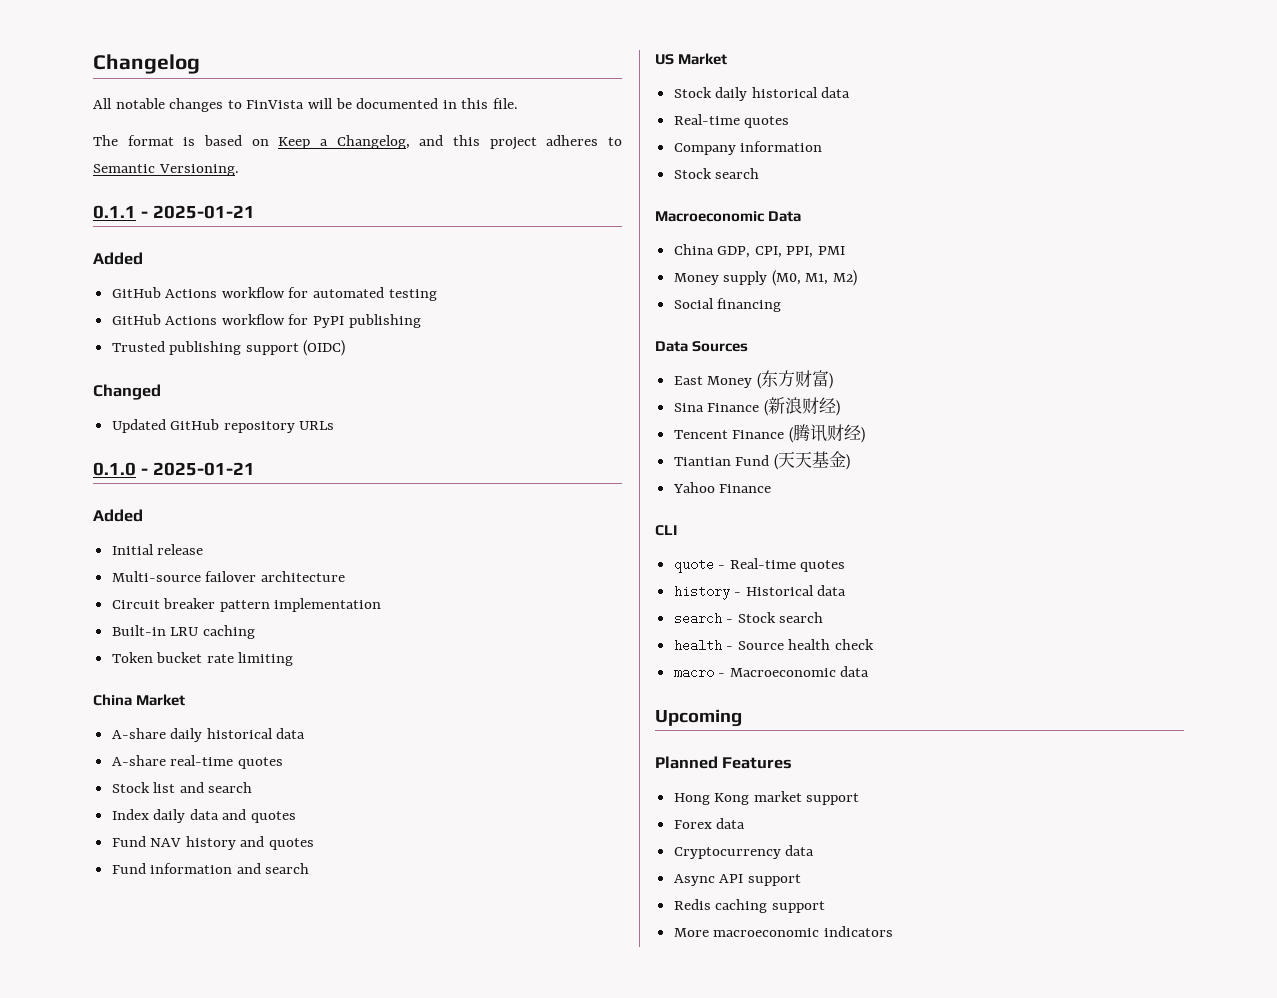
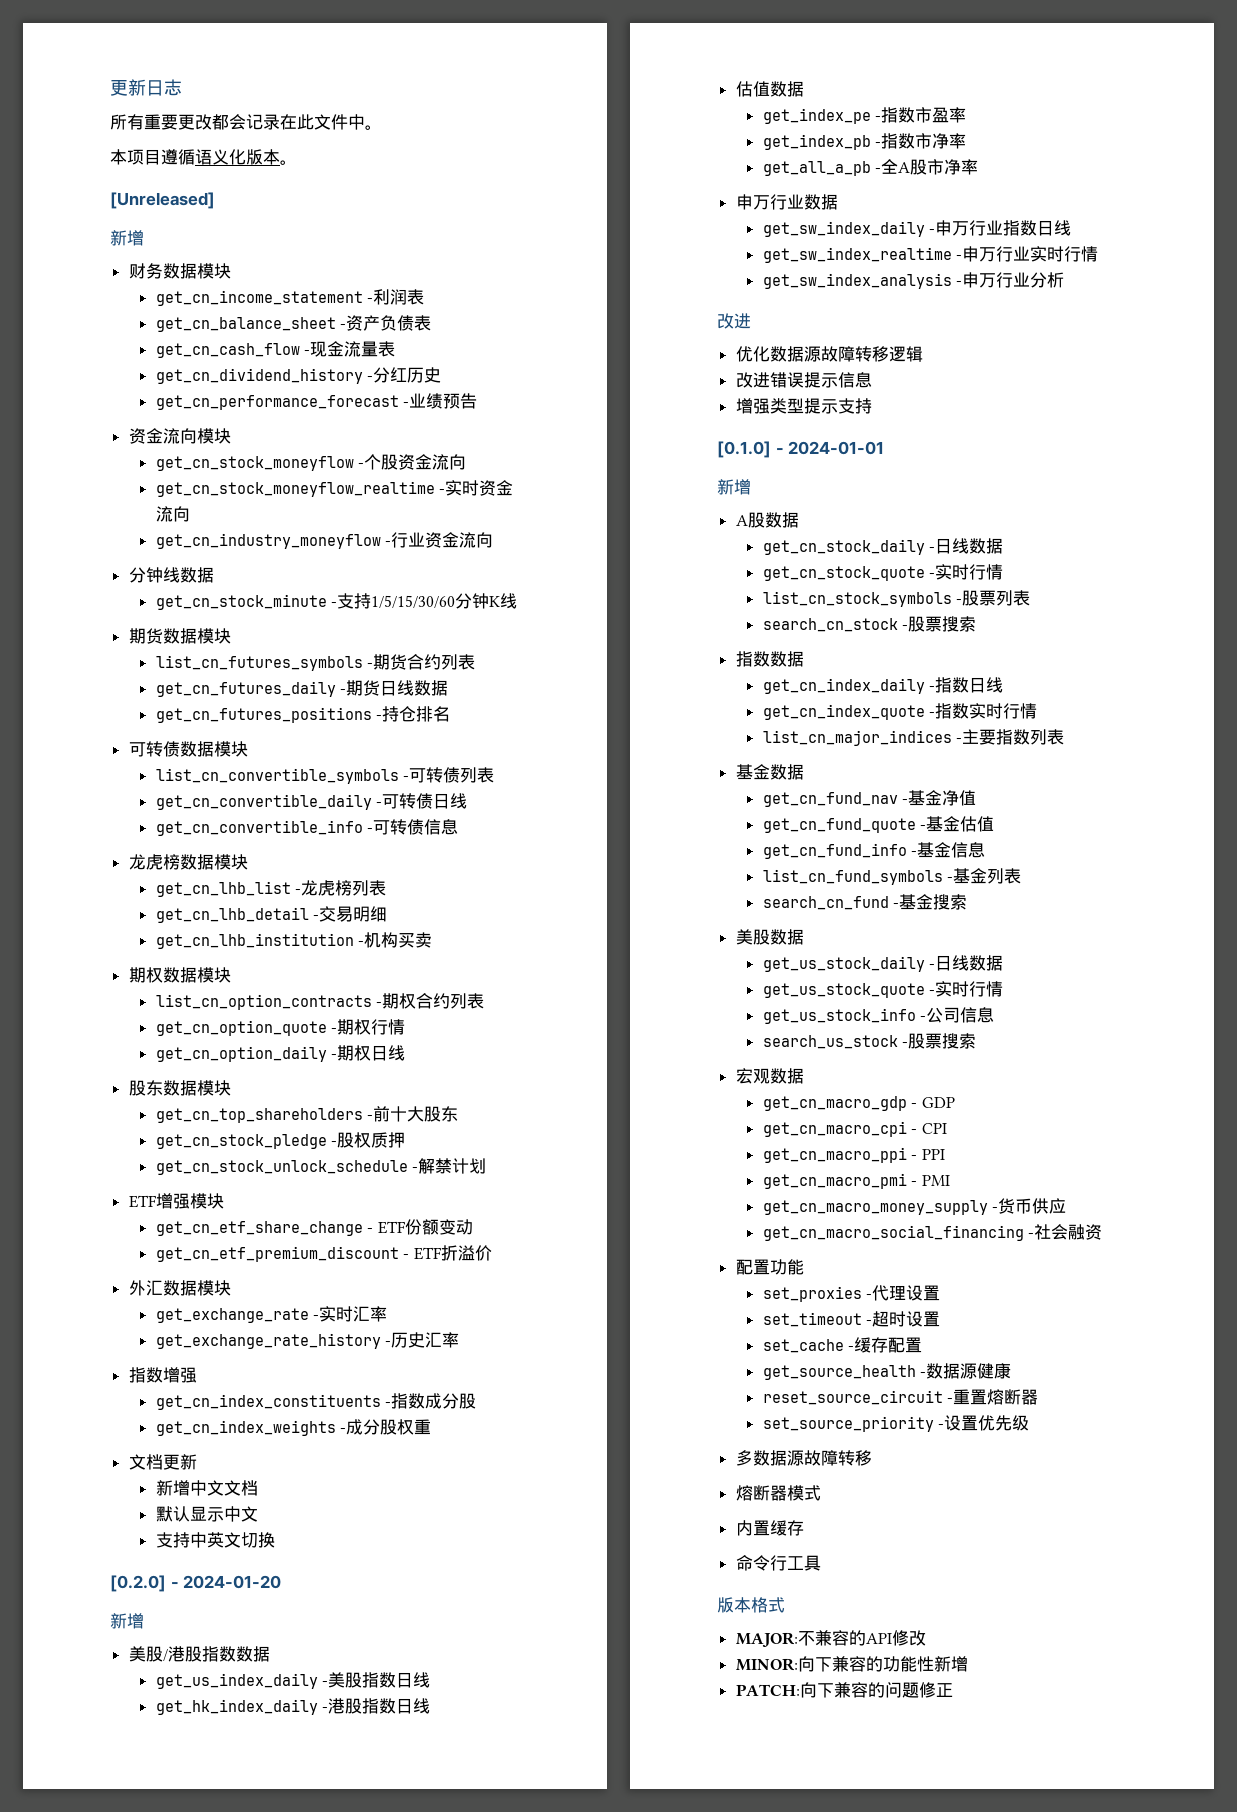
[93,54,200,74] [93,98,518,112] [93,135,622,150] [93,164,239,176] [93,205,255,219] [93,252,143,265] [111,287,437,301] [111,314,421,328] [111,340,346,356] [93,384,161,400] [111,419,335,433] [93,462,255,476] [93,509,143,522] [111,544,204,555] [111,571,345,582] [111,598,382,612] [111,625,255,639] [111,652,294,666] [93,694,186,706] [111,728,306,742] [111,755,283,769] [111,782,253,793] [111,809,297,823] [111,836,315,850] [111,863,310,874] [655,53,728,65] [673,87,851,101] [673,114,790,128] [673,141,823,155] [673,168,760,179] [655,211,802,222] [673,244,846,258] [673,270,858,286] [673,298,782,312] [655,341,749,352] [673,370,833,389] [673,397,840,416] [673,424,865,443] [673,451,850,470] [672,482,772,493] [655,525,677,536] [673,558,846,573] [673,585,847,600] [673,612,824,625] [673,639,875,652] [673,666,870,679] [655,709,742,727] [655,756,793,769] [673,791,860,805] [673,818,746,829] [673,845,815,859] [673,874,801,886] [673,899,825,913] [673,926,893,937] Changelog // All notable changes to FinVista will be documented in this file. // The format is based on Keep a Changelog, and this project adheres to Semantic Versioning. // 0.1.1 - 2025-01-21 // Added // GitHub Actions workflow for automated testing // GitHub Actions workflow for PyPI publishing // Trusted publishing support (OIDC) // Changed // Updated GitHub repository URLs // 0.1.0 - 2025-01-21 // Added // Initial release // Multi-source failover architecture // Circuit breaker pattern implementation // Built-in LRU caching // Token bucket rate limiting // China Market // A-share daily historical data // A-share real-time quotes // Stock list and search // Index daily data and quotes // Fund NAV history and quotes // Fund information and search // US Market // Stock daily historical data // Real-time quotes // Company information // Stock search // Macroeconomic Data // China GDP, CPI, PPI, PMI // Money supply (M0, M1, M2) // Social financing // Data Sources // East Money (东方财富) // Sina Finance (新浪财经) // Tencent Finance (腾讯财经) // Tiantian Fund (天天基金) // Yahoo Finance // CLI // quote - Real-time quotes // history - Historical data // search - Stock search // health - Source health check // macro - Macroeconomic data // Upcoming // Planned Features // Hong Kong market support // Forex data // Cryptocurrency data // Async API support // Redis caching support // More macroeconomic indicators -> [110,79,182,96] [110,114,382,130] [110,149,297,165] [110,192,215,209] [110,230,144,246] [128,263,231,279] [155,289,425,306] [155,315,432,332] [155,341,396,358] [155,367,442,384] [155,393,478,410] [128,428,231,444] [155,454,467,471] [155,480,514,497] [155,506,190,522] [155,532,494,549] [128,567,214,583] [155,593,518,610] [128,628,231,644] [155,654,476,671] [155,680,449,697] [155,706,451,723] [128,741,248,757] [155,767,495,784] [155,793,468,810] [155,819,459,836] [128,854,248,870] [155,880,387,897] [155,906,388,923] [155,932,433,949] [128,967,231,983] [155,993,485,1010] [155,1019,406,1036] [155,1045,406,1062] [128,1080,231,1096] [155,1106,459,1123] [155,1132,406,1149] [155,1158,487,1175] [128,1193,224,1209] [155,1219,473,1236] [155,1245,492,1262] [128,1280,231,1296] [155,1306,388,1323] [155,1332,460,1349] [128,1367,197,1383] [155,1393,477,1410] [155,1419,432,1436] [128,1454,197,1470] [155,1480,258,1496] [155,1506,258,1522] [155,1532,275,1548] [110,1575,282,1592] [110,1613,144,1629] [128,1646,270,1662] [155,1672,431,1689] [155,1698,431,1715] [735,81,804,97] [762,107,967,124] [762,133,967,150] [762,159,979,176] [735,194,838,210] [762,220,1072,237] [762,246,1099,263] [762,272,1065,289] [717,313,751,329] [735,346,923,362] [735,372,872,388] [735,398,872,414] [717,441,885,458] [717,479,751,495] [735,512,799,528] [762,538,1004,555] [762,564,1004,581] [762,590,1031,607] [762,616,977,632] [735,651,804,667] [762,677,1004,694] [762,703,1038,720] [762,729,1065,746] [735,764,804,780] [762,790,977,807] [762,816,995,833] [762,842,986,859] [762,868,1022,885] [762,894,968,910] [735,929,804,945] [762,955,1004,972] [762,981,1004,998] [762,1007,995,1024] [762,1033,977,1049] [735,1068,804,1084] [762,1096,955,1111] [762,1121,947,1137] [762,1147,945,1163] [762,1173,950,1189] [762,1198,1067,1215] [762,1224,1103,1241] [735,1259,804,1275] [762,1285,941,1302] [762,1311,941,1327] [762,1337,923,1353] [762,1363,1012,1380] [762,1389,1039,1405] [762,1415,1030,1432] [735,1450,872,1466] [735,1485,821,1501] [735,1520,804,1536] [735,1555,821,1571] [717,1597,785,1613] [735,1630,926,1648] [735,1656,968,1672] [735,1682,953,1698] 更新日志 // 所有重要更改都会记录在此文件中。 // 本项目遵循语义化版本。 // [Unreleased] // 新增 // 财务数据模块 // get_cn_income_statement -利润表 // get_cn_balance_sheet -资产负债表 // get_cn_cash_flow -现金流量表 // get_cn_dividend_history -分红历史 // get_cn_performance_forecast -业绩预告 // 资金流向模块 // get_cn_stock_moneyflow -个股资金流向 // get_cn_stock_moneyflow_realtime -实时资金流向 // get_cn_industry_moneyflow -行业资金流向 // 分钟线数据 // get_cn_stock_minute -支持1/5/15/30/60分钟K线 // 期货数据模块 // list_cn_futures_symbols -期货合约列表 // get_cn_futures_daily -期货日线数据 // get_cn_futures_positions -持仓排名 // 可转债数据模块 // list_cn_convertible_symbols -可转债列表 // get_cn_convertible_daily -可转债日线 // get_cn_convertible_info -可转债信息 // 龙虎榜数据模块 // get_cn_lhb_list -龙虎榜列表 // get_cn_lhb_detail -交易明细 // get_cn_lhb_institution -机构买卖 // 期权数据模块 // list_cn_option_contracts -期权合约列表 // get_cn_option_quote -期权行情 // get_cn_option_daily -期权日线 // 股东数据模块 // get_cn_top_shareholders -前十大股东 // get_cn_stock_pledge -股权质押 // get_cn_stock_unlock_schedule -解禁计划 // ETF增强模块 // get_cn_etf_share_change - ETF份额变动 // get_cn_etf_premium_discount - ETF折溢价 // 外汇数据模块 // get_exchange_rate -实时汇率 // get_exchange_rate_history -历史汇率 // 指数增强 // get_cn_index_constituents -指数成分股 // get_cn_index_weights -成分股权重 // 文档更新 // 新增中文文档 // 默认显示中文 // 支持中英文切换 // [0.2.0] - 2024-01-20 // 新增 // 美股/港股指数数据 // get_us_index_daily -美股指数日线 // get_hk_index_daily -港股指数日线 // 估值数据 // get_index_pe -指数市盈率 // get_index_pb -指数市净率 // get_all_a_pb -全A股市净率 // 申万行业数据 // get_sw_index_daily -申万行业指数日线 // get_sw_index_realtime -申万行业实时行情 // get_sw_index_analysis -申万行业分析 // 改进 // 优化数据源故障转移逻辑 // 改进错误提示信息 // 增强类型提示支持 // [0.1.0] - 2024-01-01 // 新增 // A股数据 // get_cn_stock_daily -日线数据 // get_cn_stock_quote -实时行情 // list_cn_stock_symbols -股票列表 // search_cn_stock -股票搜索 // 指数数据 // get_cn_index_daily -指数日线 // get_cn_index_quote -指数实时行情 // list_cn_major_indices -主要指数列表 // 基金数据 // get_cn_fund_nav -基金净值 // get_cn_fund_quote -基金估值 // get_cn_fund_info -基金信息 // list_cn_fund_symbols -基金列表 // search_cn_fund -基金搜索 // 美股数据 // get_us_stock_daily -日线数据 // get_us_stock_quote -实时行情 // get_us_stock_info -公司信息 // search_us_stock -股票搜索 // 宏观数据 // get_cn_macro_gdp - GDP // get_cn_macro_cpi - CPI // get_cn_macro_ppi - PPI // get_cn_macro_pmi - PMI // get_cn_macro_money_supply -货币供应 // get_cn_macro_social_financing -社会融资 // 配置功能 // set_proxies -代理设置 // set_timeout -超时设置 // set_cache -缓存配置 // get_source_health -数据源健康 // reset_source_circuit -重置熔断器 // set_source_priority -设置优先级 // 多数据源故障转移 // 熔断器模式 // 内置缓存 // 命令行工具 // 版本格式 // MAJOR:不兼容的API修改 // MINOR:向下兼容的功能性新增 // PATCH:向下兼容的问题修正

